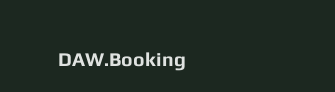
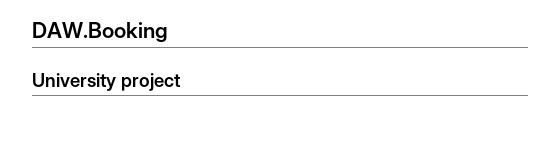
(186, 61) none -> [32,73,181,91] // University project

